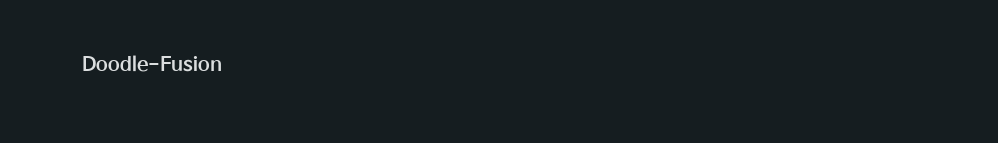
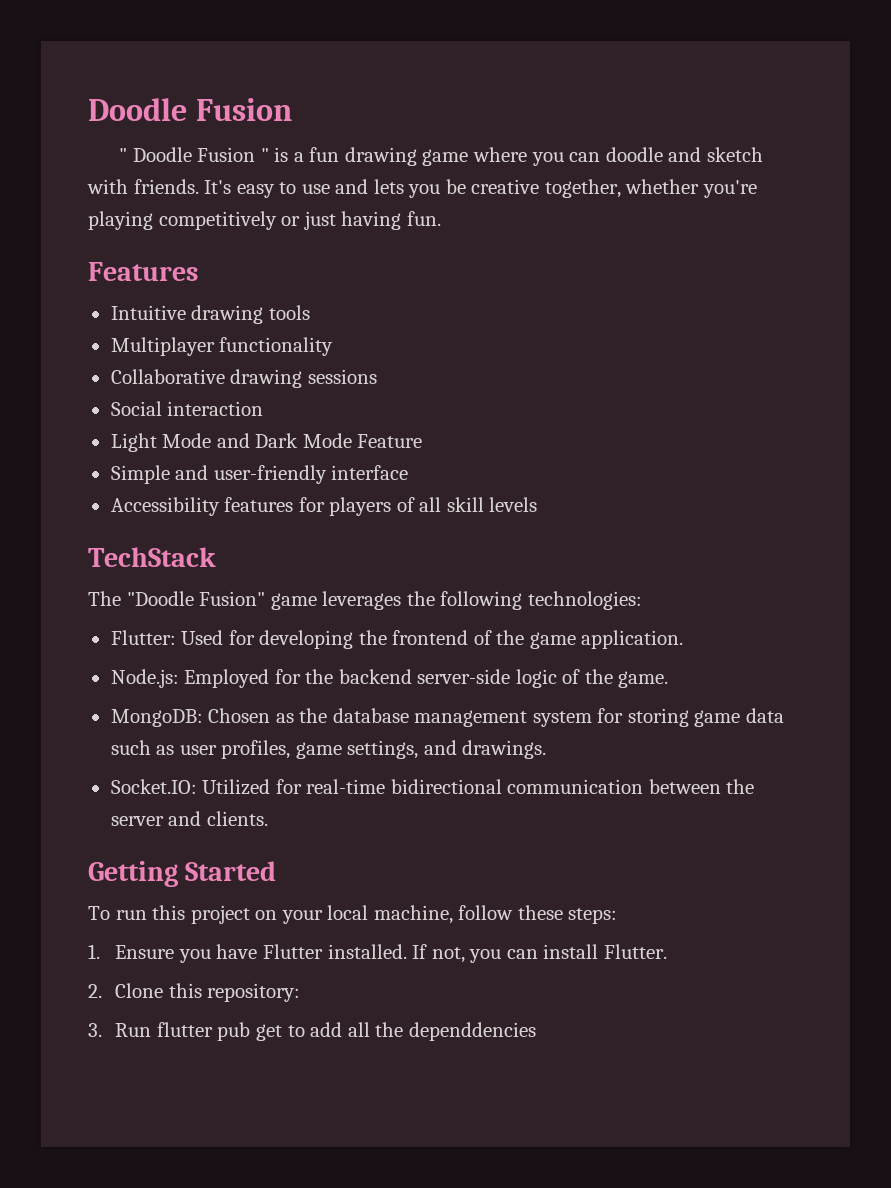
[82,55,222,72] Doodle-Fusion -> [88,98,292,121] [119,147,763,166] [87,179,757,198] [88,211,441,230] [88,262,198,281] [110,305,310,324] [110,337,334,356] [110,369,377,388] [110,401,264,416] [110,433,423,452] [110,465,409,484] [110,497,538,516] [88,547,216,567] [88,591,642,610] [110,630,684,649] [110,669,669,688] [110,708,784,727] [110,740,547,759] [110,779,755,795] [110,811,268,826] [88,861,277,887] [88,905,618,924] [88,944,667,963] [88,983,301,1002] [88,1022,536,1041] Doodle Fusion // " Doodle Fusion " is a fun drawing game where you can doodle and sketch with friends. It's easy to use and lets you be creative together, whether you're playing competitively or just having fun. // Features // Intuitive drawing tools // Multiplayer functionality // Collaborative drawing sessions // Social interaction // Light Mode and Dark Mode Feature // Simple and user-friendly interface // Accessibility features for players of all skill levels // TechStack // The "Doodle Fusion" game leverages the following technologies: // Flutter: Used for developing the frontend of the game application. // Node.js: Employed for the backend server-side logic of the game. // MongoDB: Chosen as the database management system for storing game data such as user profiles, game settings, and drawings. // Socket.IO: Utilized for real-time bidirectional communication between the server and clients. // Getting Started // To run this project on your local machine, follow these steps: // 1. Ensure you have Flutter installed. If not, you can install Flutter. // 2. Clone this repository: // 3. Run flutter pub get to add all the dependdencies

